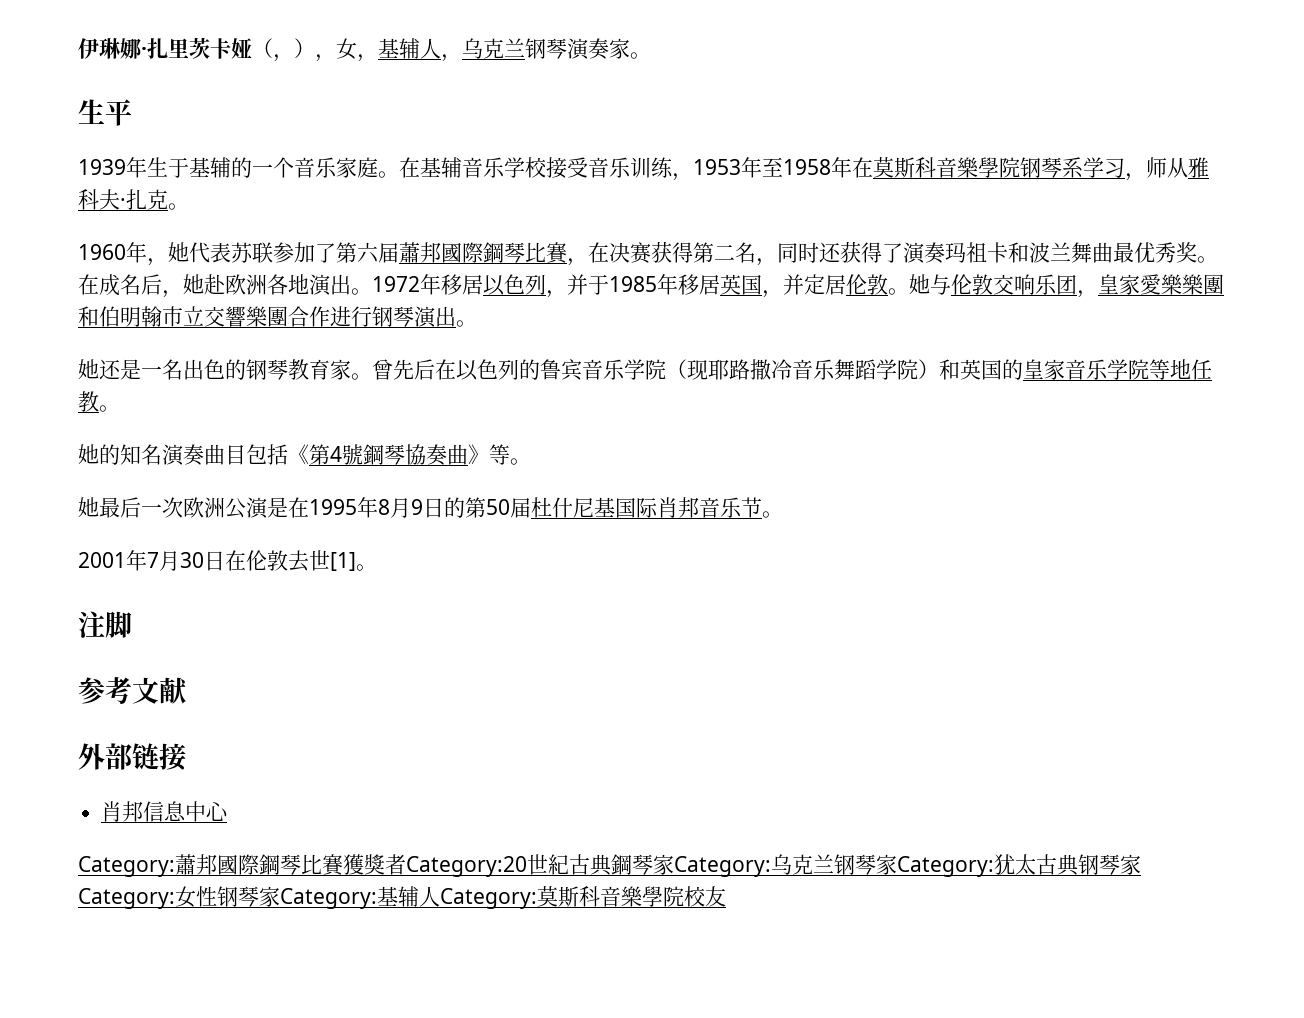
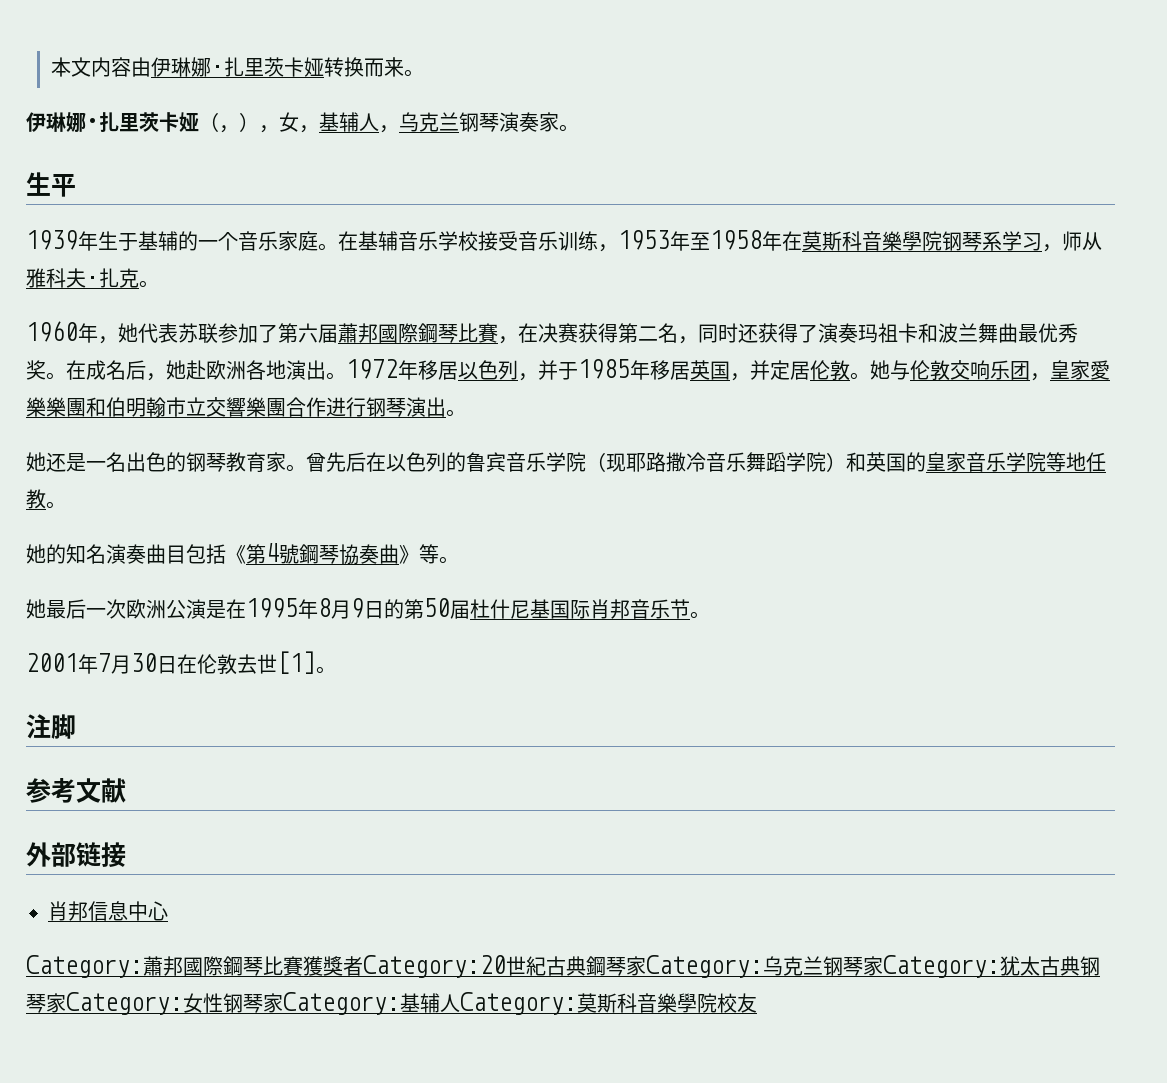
(78, 48) none -> [51,57,425,77] 本文内容由伊琳娜·扎里茨卡娅转换而来。 //

